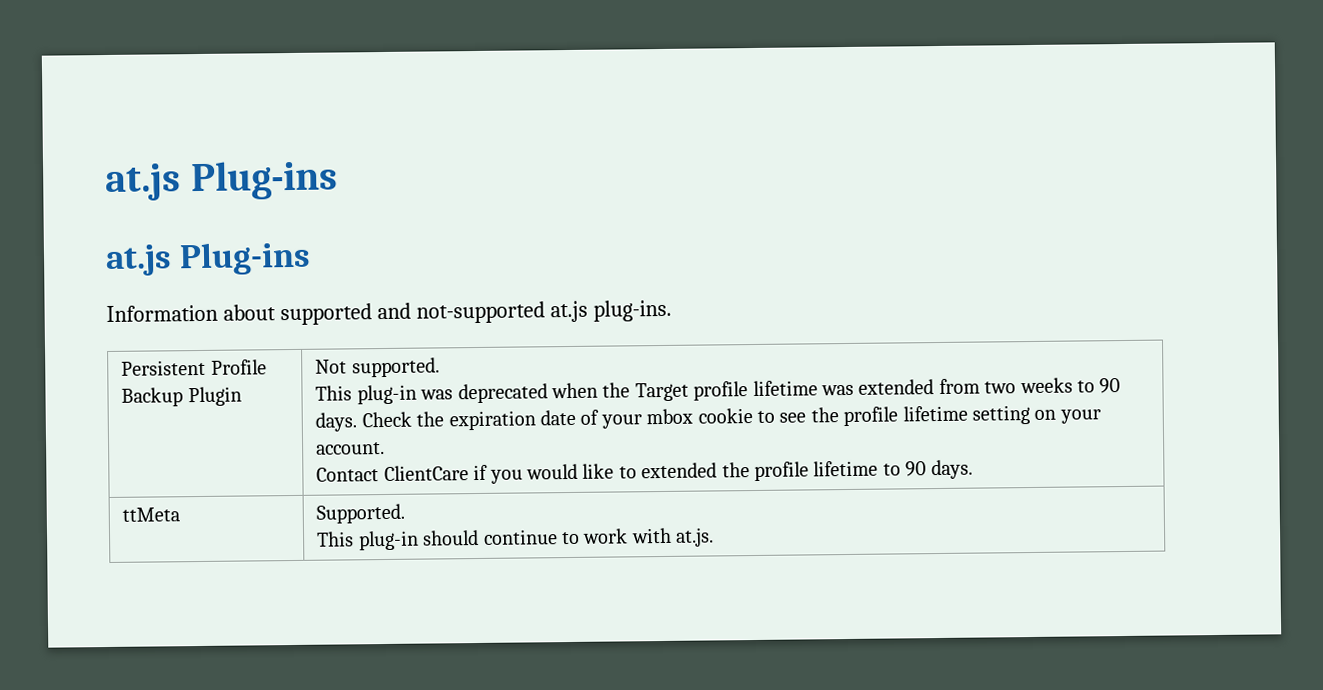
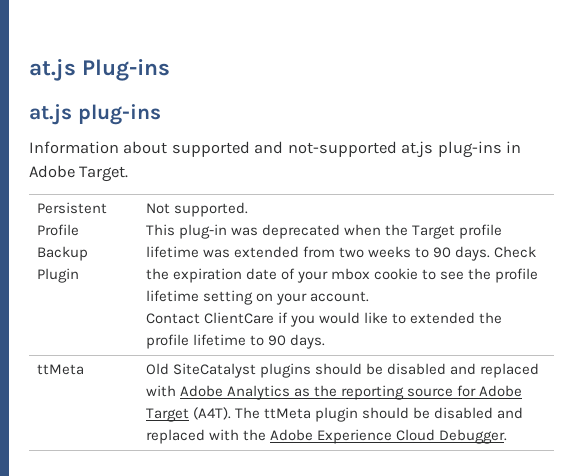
[179,241,312,276] Plug-ins -> [77,104,161,125] plug-ins
[592,299,672,322] plug-ins. -> [437,141,522,158] [29,165,129,182] plug-ins in Adobe Target.
[316,503,406,524] [317,527,715,551] Supported. // This plug-in should continue to work with at.js. -> [145,363,539,378] [145,385,523,400] [145,407,524,422] [145,429,507,444] Old SiteCatalyst plugins should be disabled and replaced with Adobe Analytics as the reporting source for Adobe Target (A4T). The ttMeta plugin should be disabled and replaced with the Adobe Experience Cloud Debugger.

